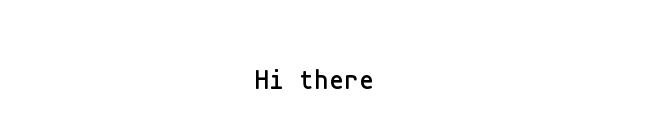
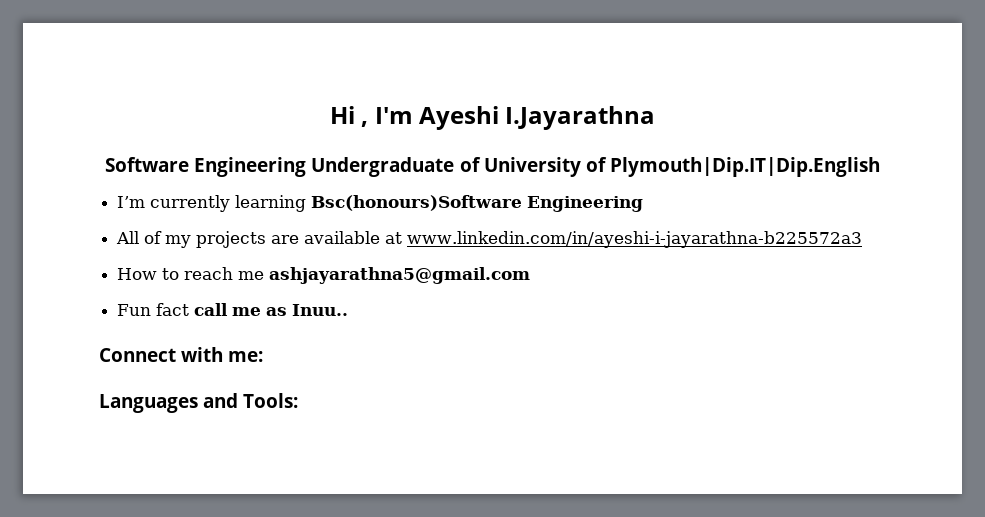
[299,69,374,89] there -> [361,106,656,130] [105,157,880,177] [117,195,644,212] [116,231,863,248] [117,267,531,284] [117,303,349,316] [99,347,264,362] [99,393,299,413] , I'm Ayeshi I.Jayarathna // Software Engineering Undergraduate of University of Plymouth|Dip.IT|Dip.English // I’m currently learning Bsc(honours)Software Engineering // All of my projects are available at www.linkedin.com/in/ayeshi-i-jayarathna-b225572a3 // How to reach me ashjayarathna5@gmail.com // Fun fact call me as Inuu.. // Connect with me: // Languages and Tools:

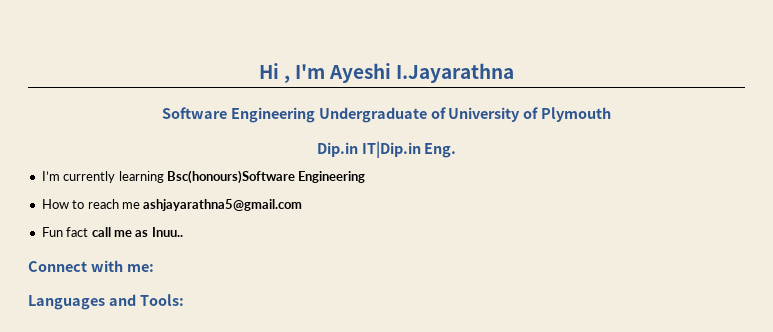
[609,157,880,177] Plymouth|Dip.IT|Dip.English -> [541,107,612,122] [316,141,457,158] Plymouth // Dip.in IT|Dip.in Eng.
[116,231,863,248] // All of my projects are available at www.linkedin.com/in/ayeshi-i-jayarathna-b225572a3 -> (366, 177) none

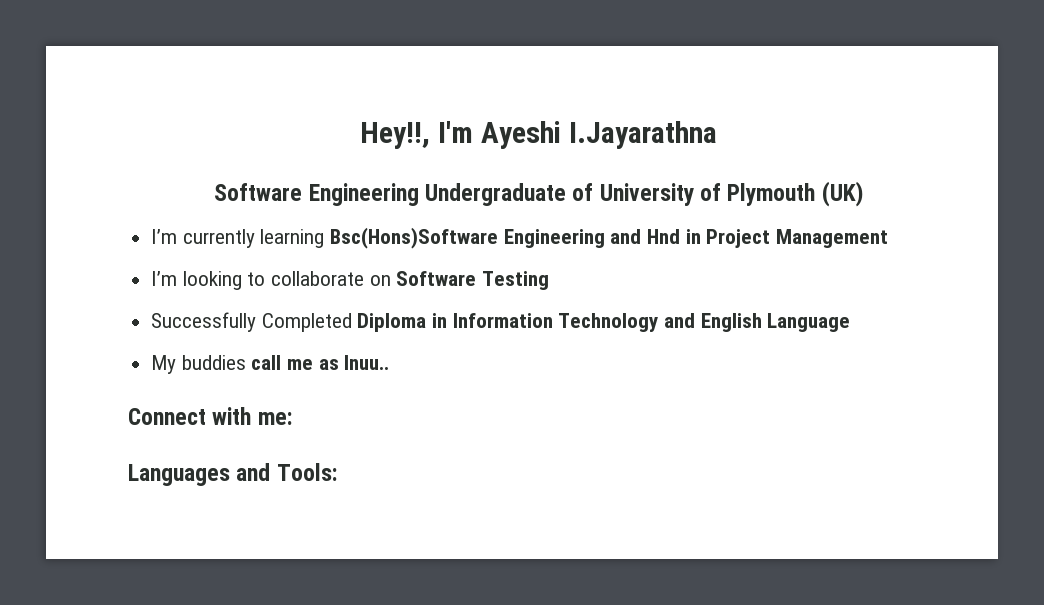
[258,63,290,83] Hi , -> [360,122,431,149] Hey!!,
[316,141,457,158] // Dip.in IT|Dip.in Eng. -> [821,181,863,207] (UK)
[166,170,366,184] [41,199,303,211] [41,227,89,237] Bsc(honours)Software Engineering // How to reach me ashjayarathna5@gmail.com // Fun fact -> [330,227,889,249] [151,271,550,290] [151,312,851,332] [151,355,246,374] Bsc(Hons)Software Engineering and Hnd in Project Management // I’m looking to collaborate on Software Testing // Successfully Completed Diploma in Information Technology and English Language // My buddies

